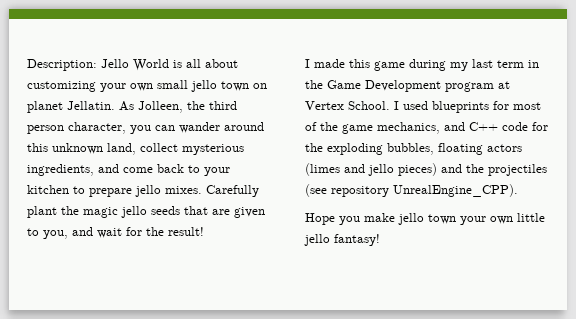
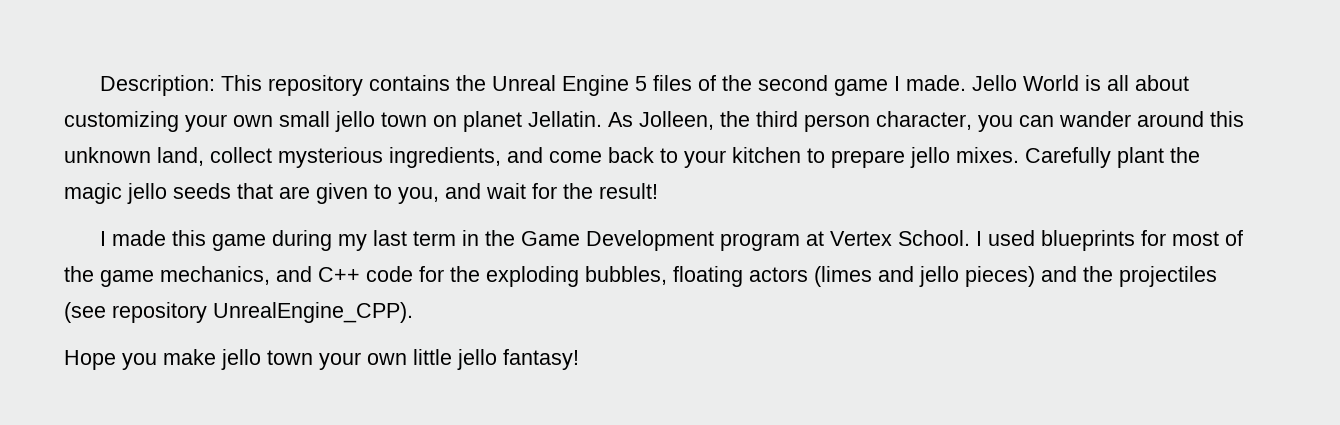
(97, 65) none -> [220,75,966,96] This repository contains the Unreal Engine 5 files of the second game I made.

